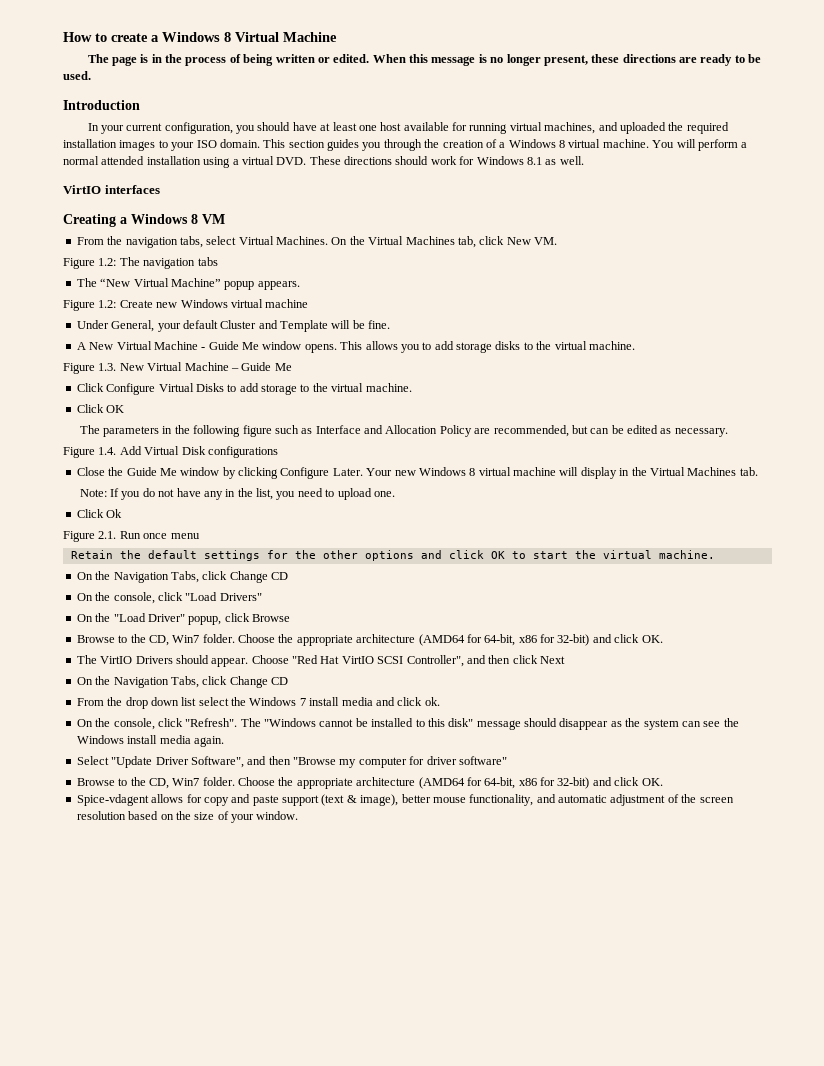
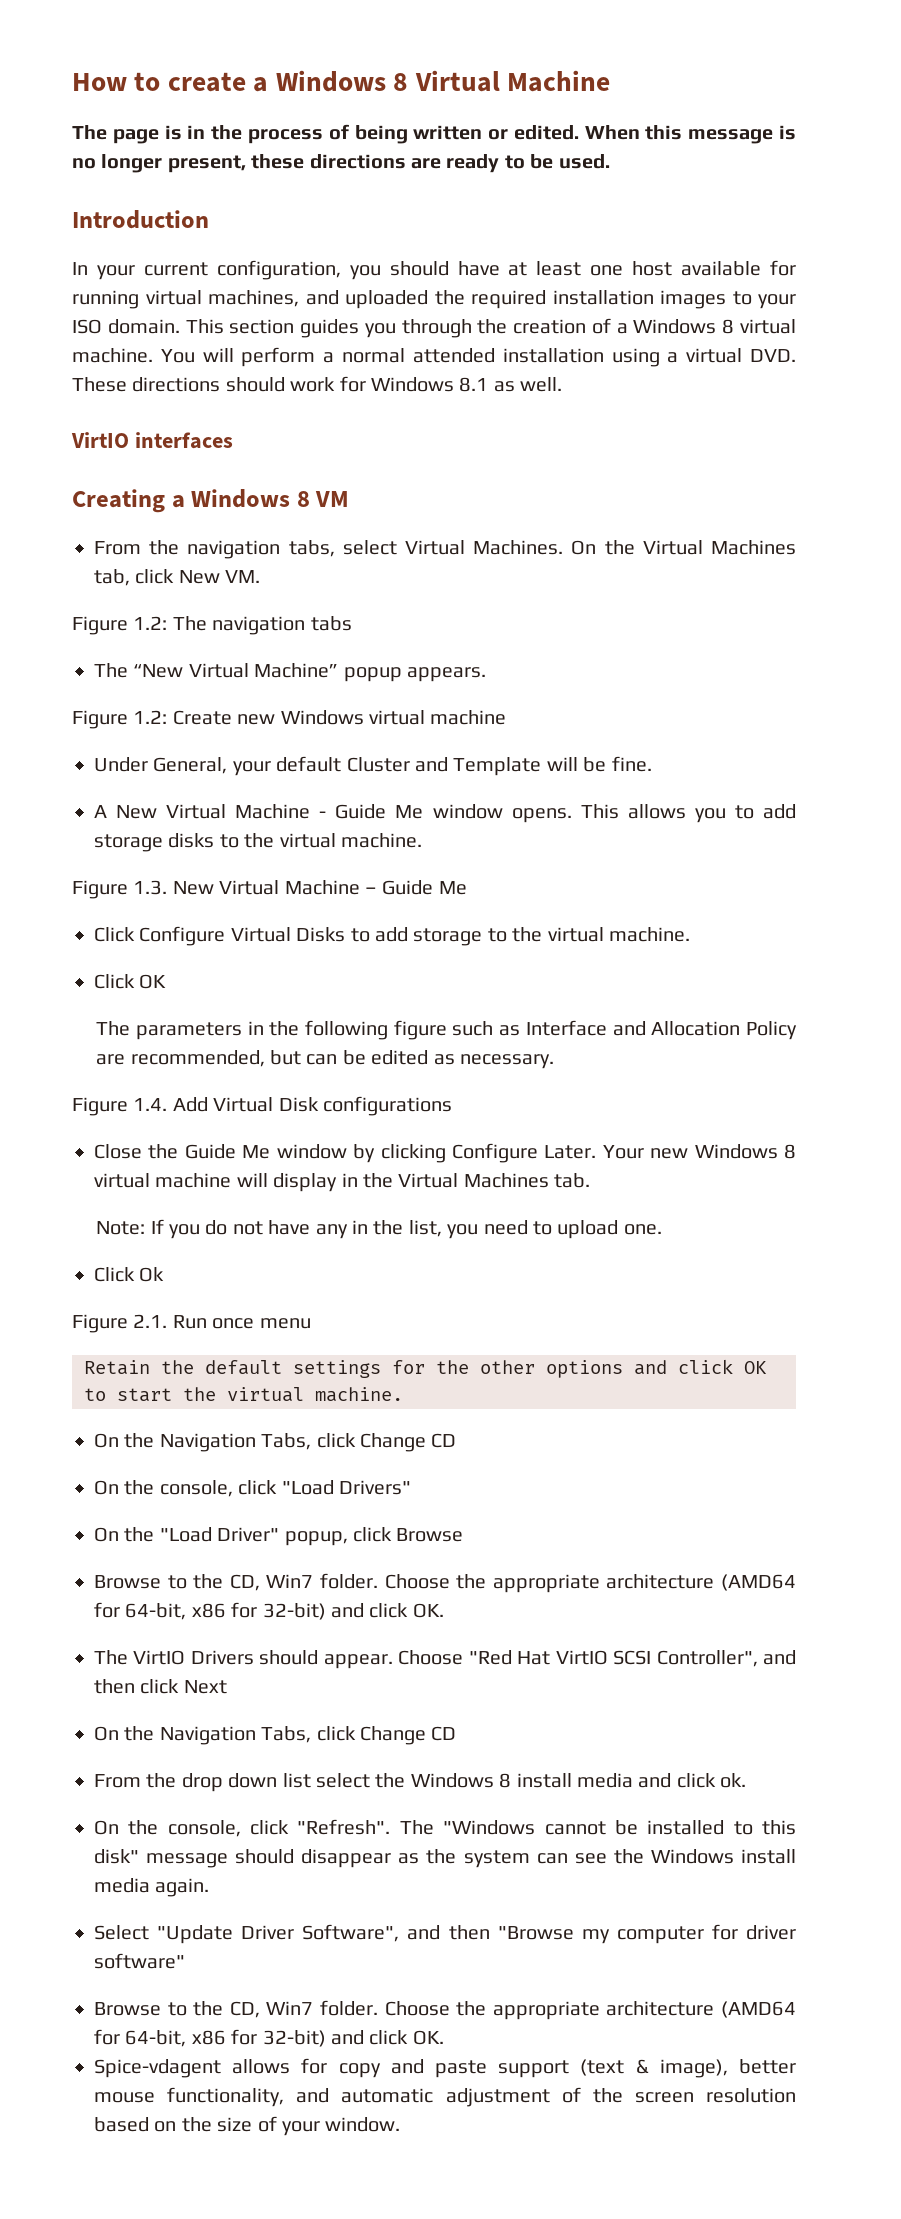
[299,698,306,706] 7 -> [499,1773,512,1788] 8

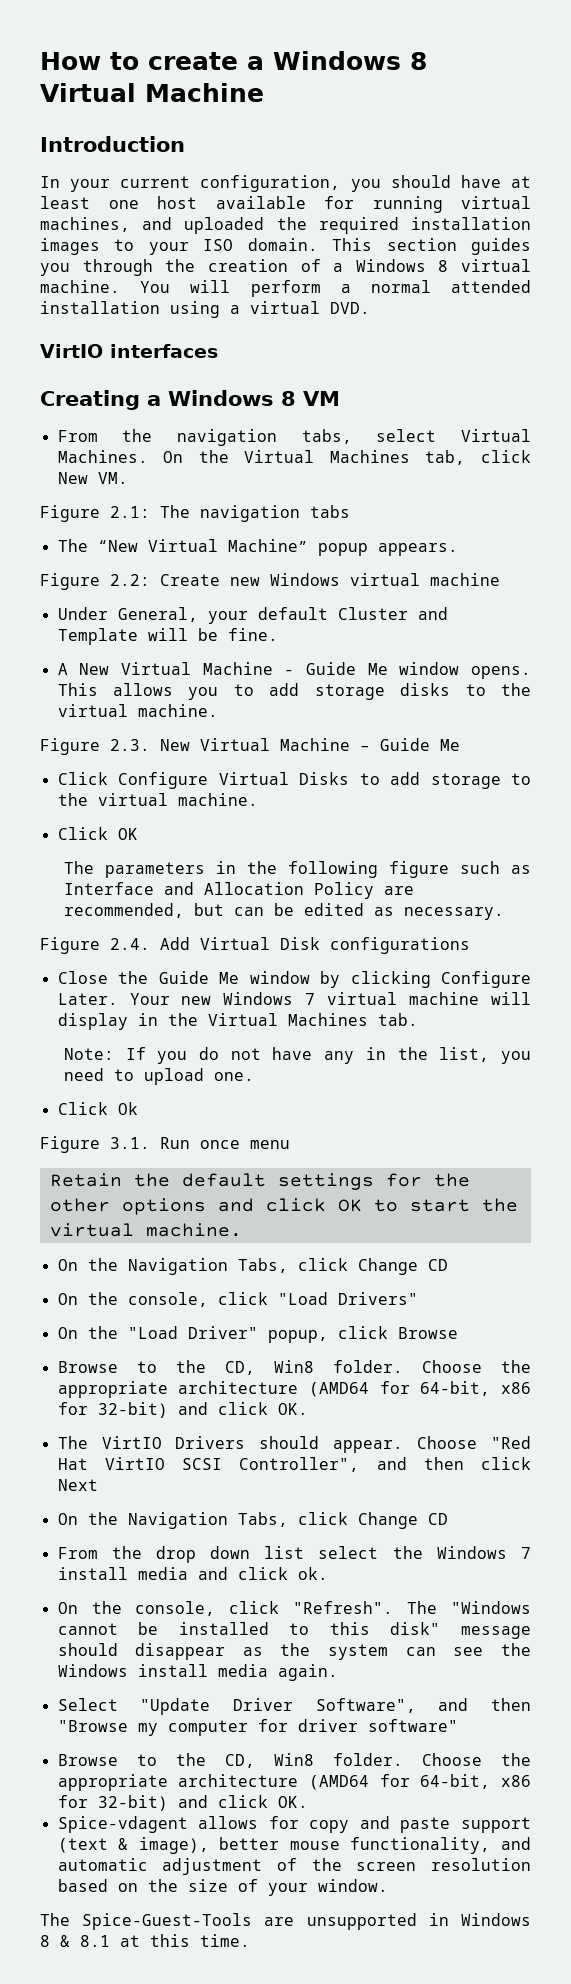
[72,124,797,144] [72,154,610,173] // The page is in the process of being written or edited. When this message is no longer present, these directions are ready to be used. -> (264, 92) none
[72,376,563,392] These directions should work for Windows 8.1 as well. -> (370, 308) none
[133,616,168,630] 1.2: -> [110,506,150,518] 2.1:
[133,710,168,724] 1.2: -> [110,574,150,586] 2.2:
[133,880,168,895] 1.3. -> [110,739,150,751] 2.3.
[133,1098,168,1111] 1.4. -> [110,938,150,950] 2.4.
[783,1144,796,1159] 8 -> [305,993,316,1005] 7
[133,1314,168,1328] 2.1. -> [110,1137,150,1149] 3.1.
[266,1574,314,1588] Win7 -> [273,1360,314,1373] Win8
[499,1773,512,1788] 8 -> [521,1547,531,1559] 7
[266,2001,314,2015] Win7 -> [273,1753,314,1766] Win8
(401, 2124) none -> [40,1913,531,1930] [40,1934,250,1947] // The Spice-Guest-Tools are unsupported in Windows 8 & 8.1 at this time.

